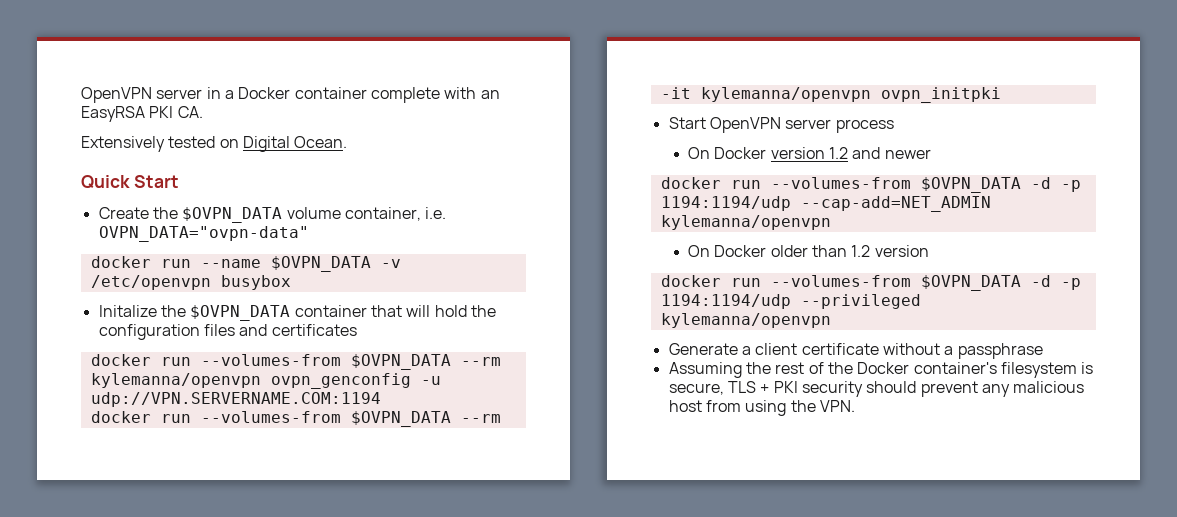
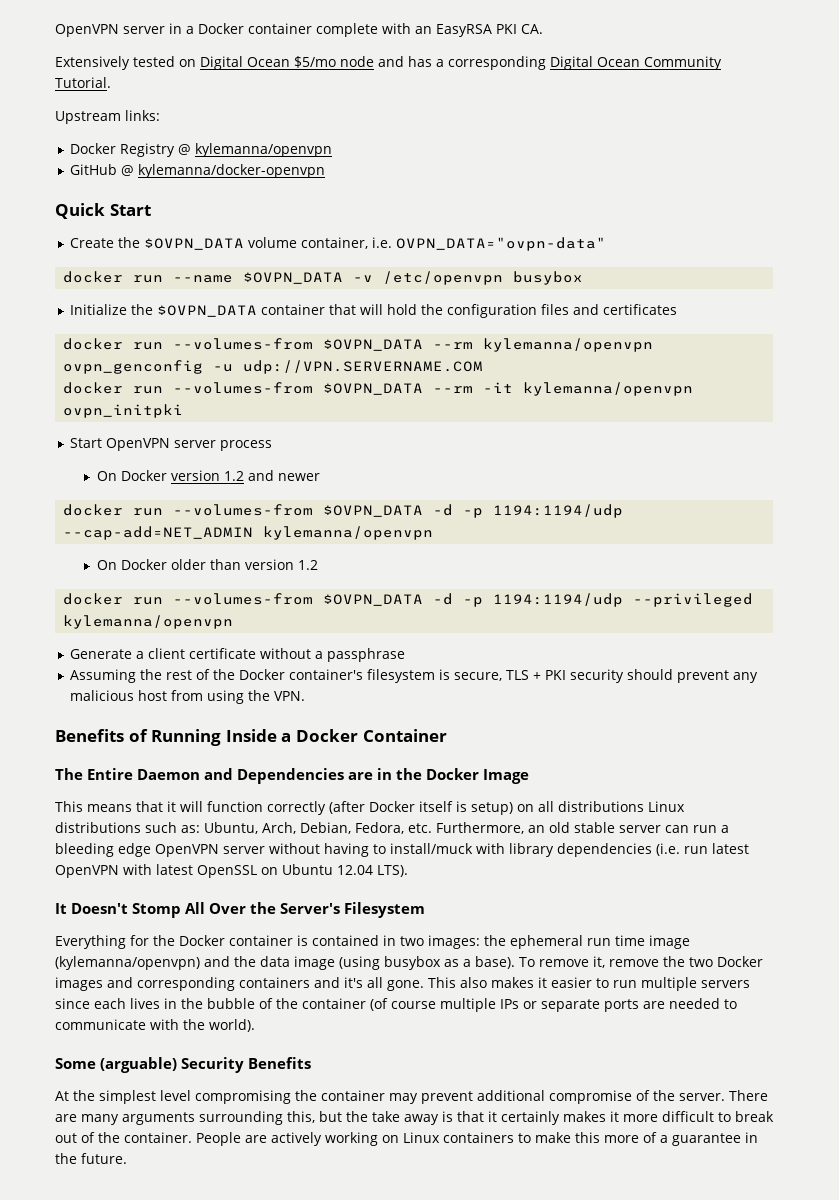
[294,136,348,148] Ocean. -> [247,56,722,70] [55,77,111,88] [55,110,160,124] [69,143,332,157] [69,164,325,178] Ocean $5/mo node and has a corresponding Digital Ocean Community Tutorial. // Upstream links: // Docker Registry @ kylemanna/openvpn // GitHub @ kylemanna/docker-openvpn
[98,305,157,317] Initalize -> [69,304,127,315] Initialize
[90,392,381,407] udp://VPN.SERVERNAME.COM:1194 -> [243,360,484,374] udp://VPN.SERVERNAME.COM
[851,245,929,257] 1.2 version -> [244,559,318,570] version 1.2
(855, 406) none -> [55,729,447,746] [55,768,530,784] [55,801,685,815] [55,822,729,834] [55,843,749,857] [55,864,408,878] [55,902,426,918] [55,935,690,949] [55,956,763,970] [55,977,750,991] [55,998,737,1012] [55,1019,255,1032] [55,1057,312,1073] [55,1090,768,1104] [55,1111,774,1125] [55,1132,758,1146] [55,1153,127,1164] // Benefits of Running Inside a Docker Container // The Entire Daemon and Dependencies are in the Docker Image // This means that it will function correctly (after Docker itself is setup) on all distributions Linux distributions such as: Ubuntu, Arch, Debian, Fedora, etc. Furthermore, an old stable server can run a bleeding edge OpenVPN server without having to install/muck with library dependencies (i.e. run latest OpenVPN with latest OpenSSL on Ubuntu 12.04 LTS). // It Doesn't Stomp All Over the Server's Filesystem // Everything for the Docker container is contained in two images: the ephemeral run time image (kylemanna/openvpn) and the data image (using busybox as a base). To remove it, remove the two Docker images and corresponding containers and it's all gone. This also makes it easier to run multiple servers since each lives in the bubble of the container (of course multiple IPs or separate ports are needed to communicate with the world). // Some (arguable) Security Benefits // At the simplest level compromising the container may prevent additional compromise of the server. There are many arguments surrounding this, but the take away is that it certainly makes it more difficult to break out of the container. People are actively working on Linux containers to make this more of a guarantee in the future.

